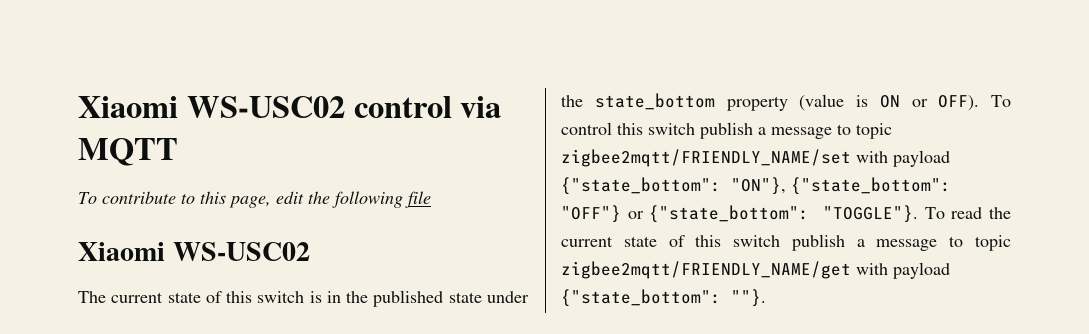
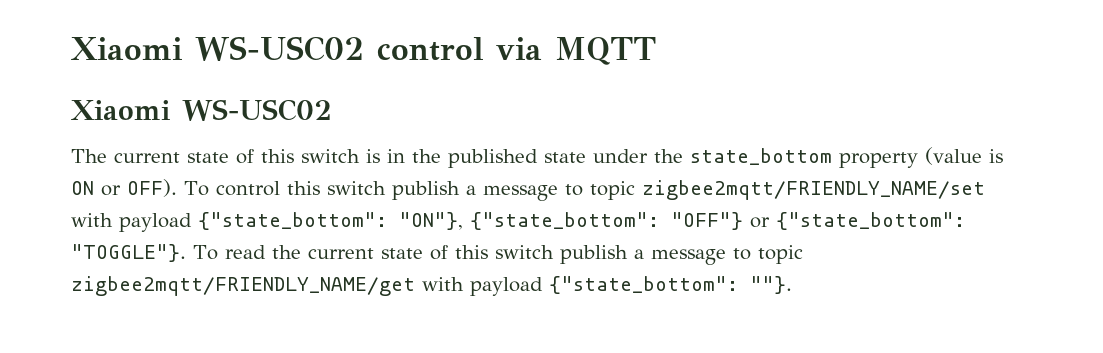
[78,191,431,208] // To contribute to this page, edit the following file -> (656, 51) none

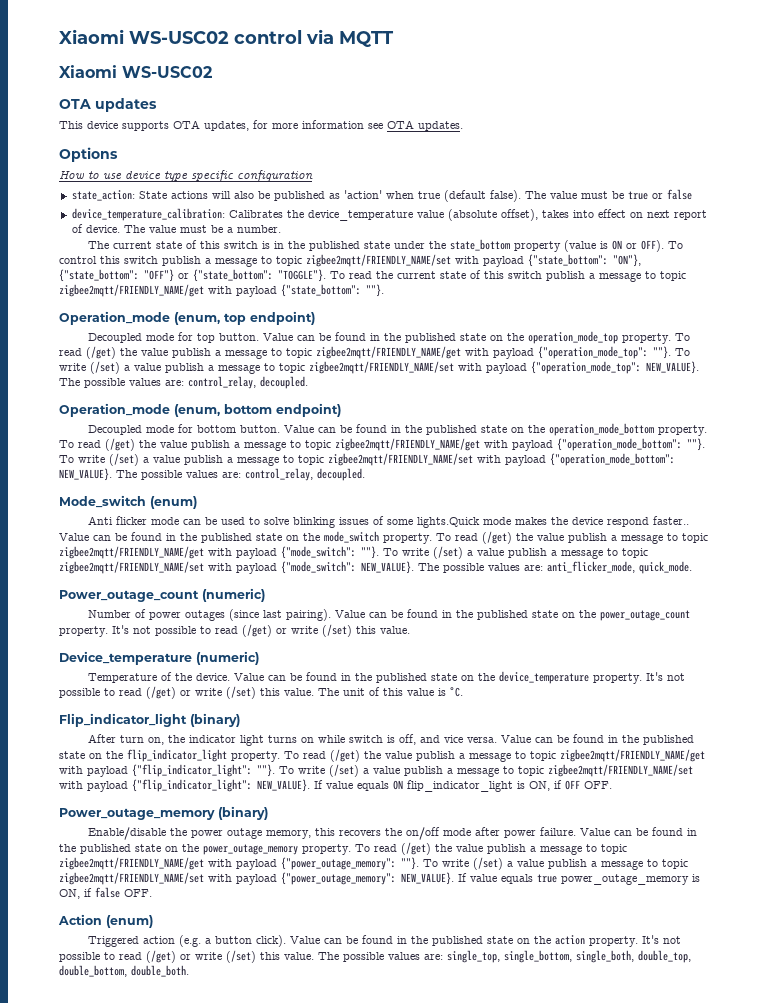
(332, 110) none -> [59,98,157,112] [59,120,463,131] [59,147,118,162] [59,170,313,182] [71,189,692,202] [71,208,707,221] [71,224,281,233] // OTA updates // This device supports OTA updates, for more information see OTA updates. // Options // How to use device type specific configuration // state_action: State actions will also be published as 'action' when true (default false). The value must be true or false // device_temperature_calibration: Calibrates the device_temperature value (absolute offset), takes into effect on next report of device. The value must be a number.
(792, 285) none -> [59,311,315,325] [88,331,691,344] [59,346,690,359] [59,361,699,374] [59,376,308,389] [59,403,341,417] [88,423,708,436] [59,438,705,451] [59,453,675,466] [59,468,365,481] [59,495,197,509] [88,516,690,528] [59,531,708,544] [59,546,648,559] [59,561,692,574] [59,588,265,602] [88,609,691,621] [59,624,410,637] [59,651,259,665] [88,671,686,684] [59,686,463,699] [59,713,240,727] [88,734,695,746] [59,749,705,762] [59,764,693,777] [59,779,612,792] [59,806,268,820] [88,827,698,840] [59,842,627,855] [59,857,688,870] [59,872,700,885] [59,887,152,899] [58,914,153,928] [88,935,682,947] [59,950,691,963] [59,965,189,977] // Operation_mode (enum, top endpoint) // Decoupled mode for top button. Value can be found in the published state on the operation_mode_top property. To read (/get) the value publish a message to topic zigbee2mqtt/FRIENDLY_NAME/get with payload {"operation_mode_top": ""}. To write (/set) a value publish a message to topic zigbee2mqtt/FRIENDLY_NAME/set with payload {"operation_mode_top": NEW_VALUE}. The possible values are: control_relay, decoupled. // Operation_mode (enum, bottom endpoint) // Decoupled mode for bottom button. Value can be found in the published state on the operation_mode_bottom property. To read (/get) the value publish a message to topic zigbee2mqtt/FRIENDLY_NAME/get with payload {"operation_mode_bottom": ""}. To write (/set) a value publish a message to topic zigbee2mqtt/FRIENDLY_NAME/set with payload {"operation_mode_bottom": NEW_VALUE}. The possible values are: control_relay, decoupled. // Mode_switch (enum) // Anti flicker mode can be used to solve blinking issues of some lights.Quick mode makes the device respond faster.. Value can be found in the published state on the mode_switch property. To read (/get) the value publish a message to topic zigbee2mqtt/FRIENDLY_NAME/get with payload {"mode_switch": ""}. To write (/set) a value publish a message to topic zigbee2mqtt/FRIENDLY_NAME/set with payload {"mode_switch": NEW_VALUE}. The possible values are: anti_flicker_mode, quick_mode. // Power_outage_count (numeric) // Number of power outages (since last pairing). Value can be found in the published state on the power_outage_count property. It's not possible to read (/get) or write (/set) this value. // Device_temperature (numeric) // Temperature of the device. Value can be found in the published state on the device_temperature property. It's not possible to read (/get) or write (/set) this value. The unit of this value is °C. // Flip_indicator_light (binary) // After turn on, the indicator light turns on while switch is off, and vice versa. Value can be found in the published state on the flip_indicator_light property. To read (/get) the value publish a message to topic zigbee2mqtt/FRIENDLY_NAME/get with payload {"flip_indicator_light": ""}. To write (/set) a value publish a message to topic zigbee2mqtt/FRIENDLY_NAME/set with payload {"flip_indicator_light": NEW_VALUE}. If value equals ON flip_indicator_light is ON, if OFF OFF. // Power_outage_memory (binary) // Enable/disable the power outage memory, this recovers the on/off mode after power failure. Value can be found in the published state on the power_outage_memory property. To read (/get) the value publish a message to topic zigbee2mqtt/FRIENDLY_NAME/get with payload {"power_outage_memory": ""}. To write (/set) a value publish a message to topic zigbee2mqtt/FRIENDLY_NAME/set with payload {"power_outage_memory": NEW_VALUE}. If value equals true power_outage_memory is ON, if false OFF. // Action (enum) // Triggered action (e.g. a button click). Value can be found in the published state on the action property. It's not possible to read (/get) or write (/set) this value. The possible values are: single_top, single_bottom, single_both, double_top, double_bottom, double_both.

